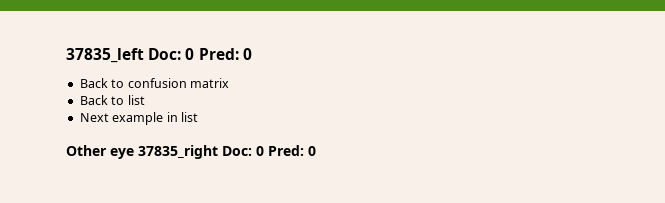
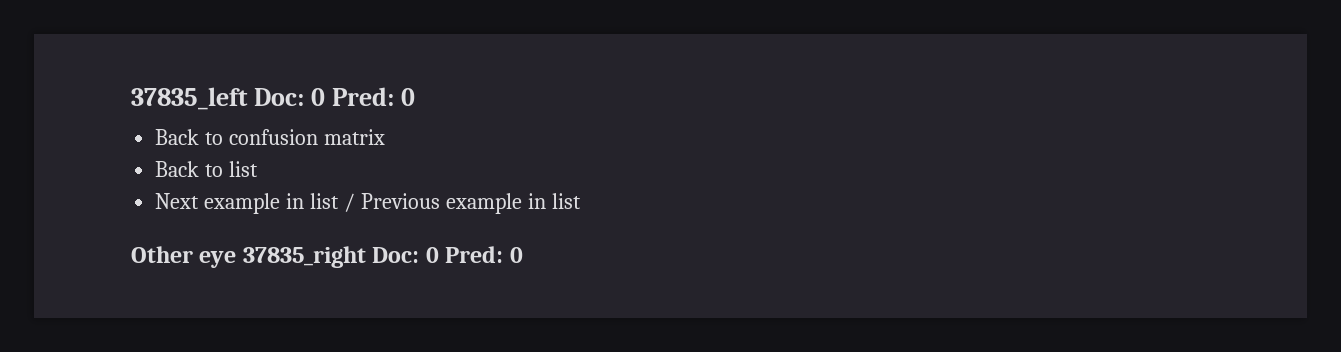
(198, 117) none -> [343,193,581,214] / Previous example in list

